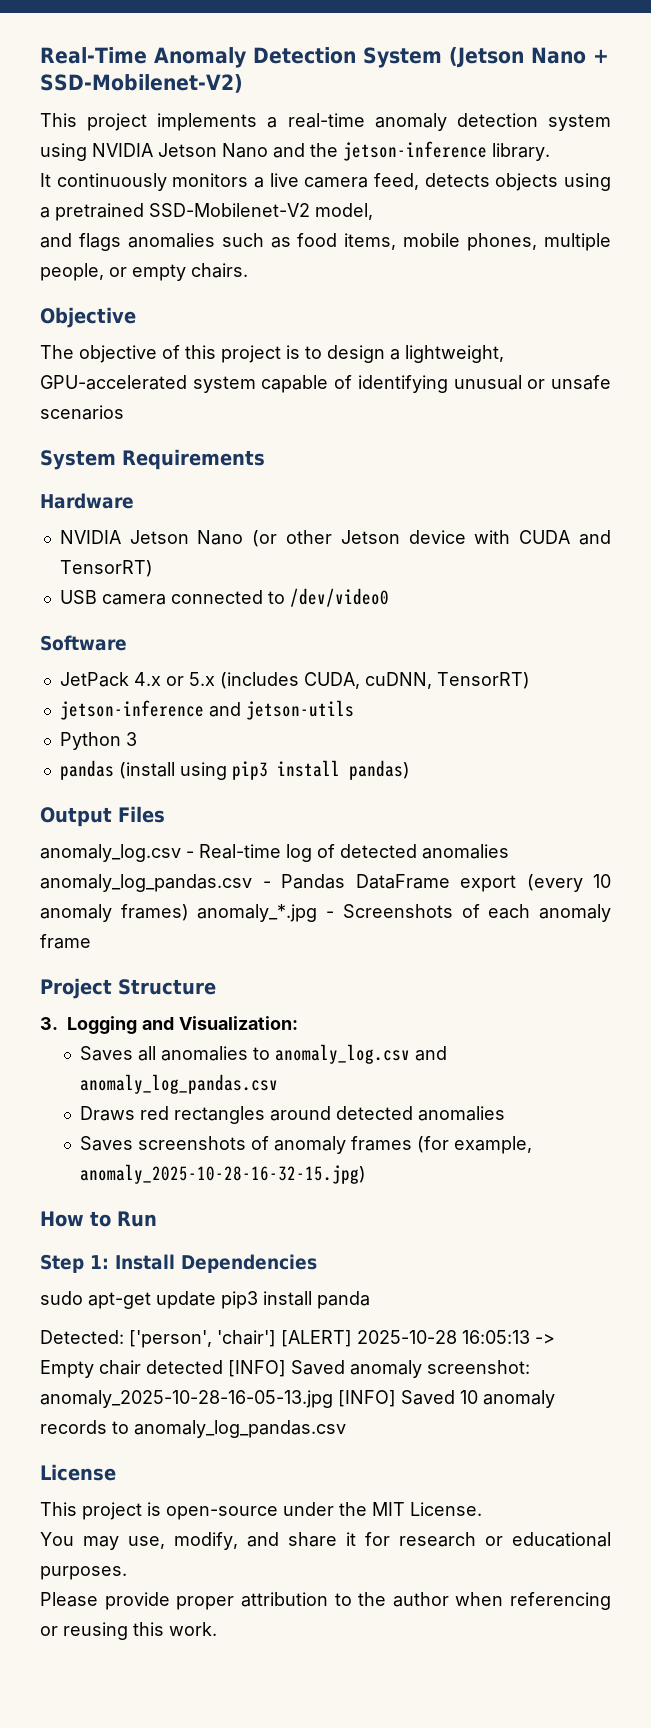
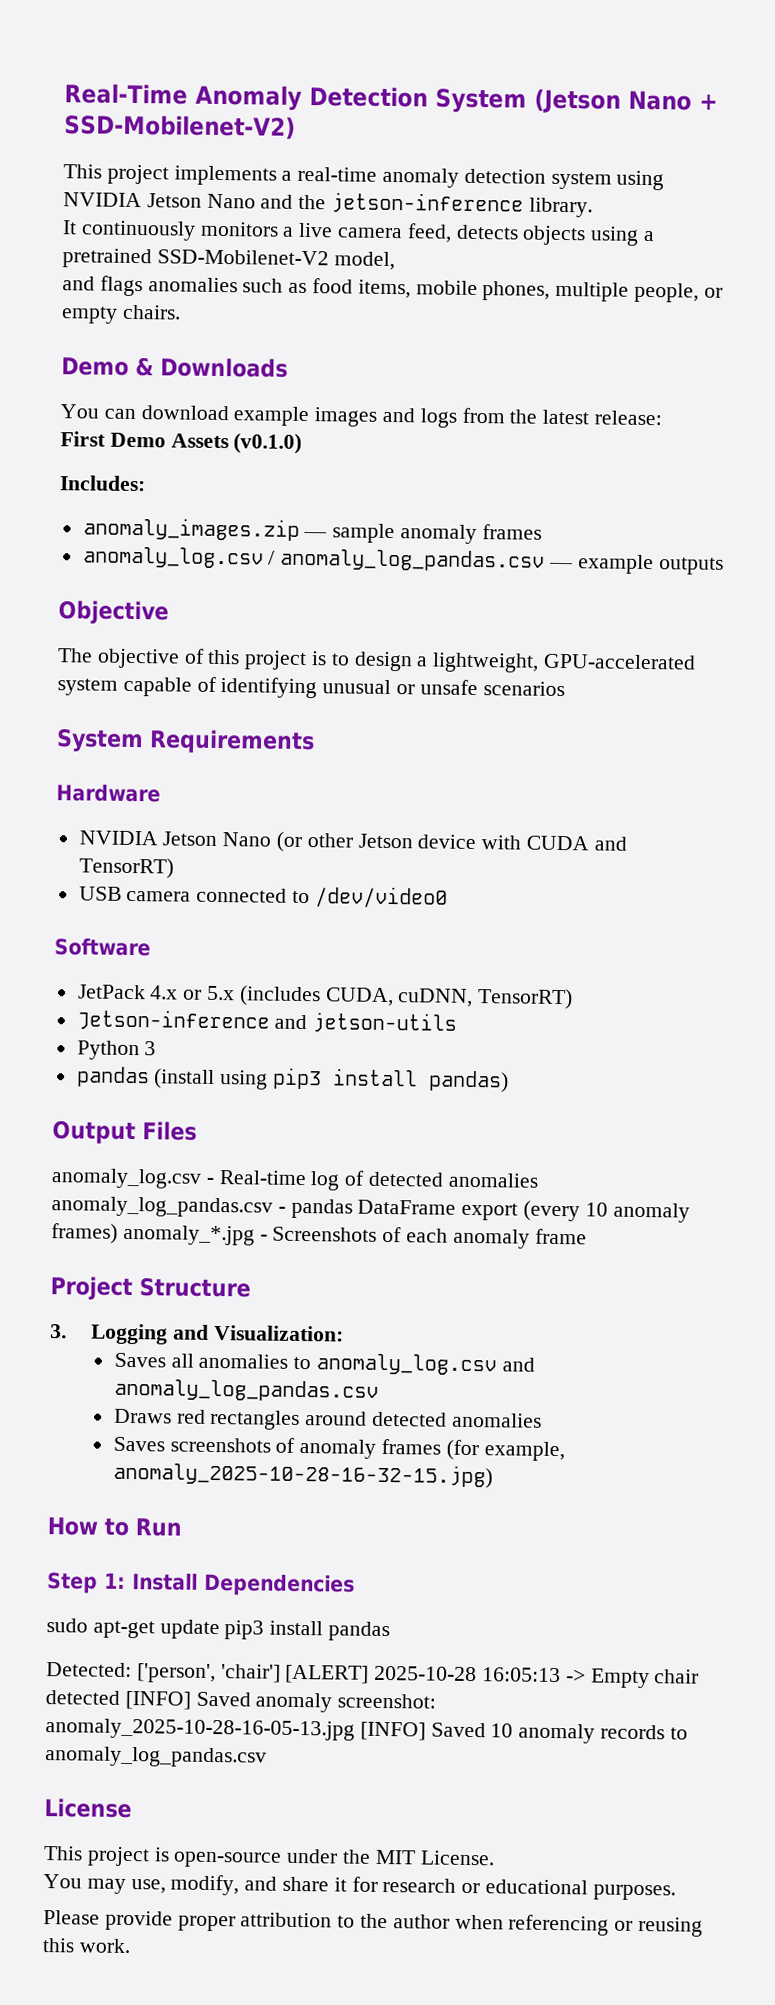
(248, 270) none -> [61,357,288,378] [60,404,663,428] [60,431,303,454] [59,475,146,492] [82,517,542,545] [82,546,724,575] // Demo & Downloads // You can download example images and logs from the latest release: // First Demo Assets (v0.1.0) // Includes: // anomaly_images.zip — sample anomaly frames // anomaly_log.csv / anomaly_log_pandas.csv — example outputs
[59,700,204,720] jetson-inference -> [76,1009,270,1032] Jetson-inference
[281,874,345,889] Pandas -> [290,1198,353,1219] pandas
[317,1291,370,1309] panda -> [328,1621,391,1642] pandas

